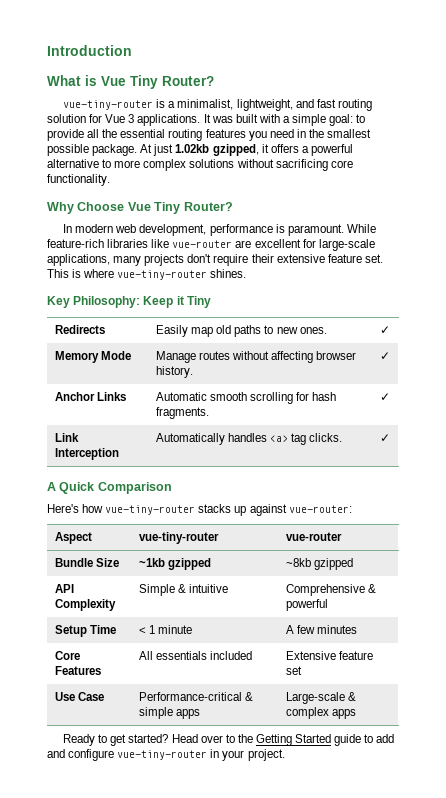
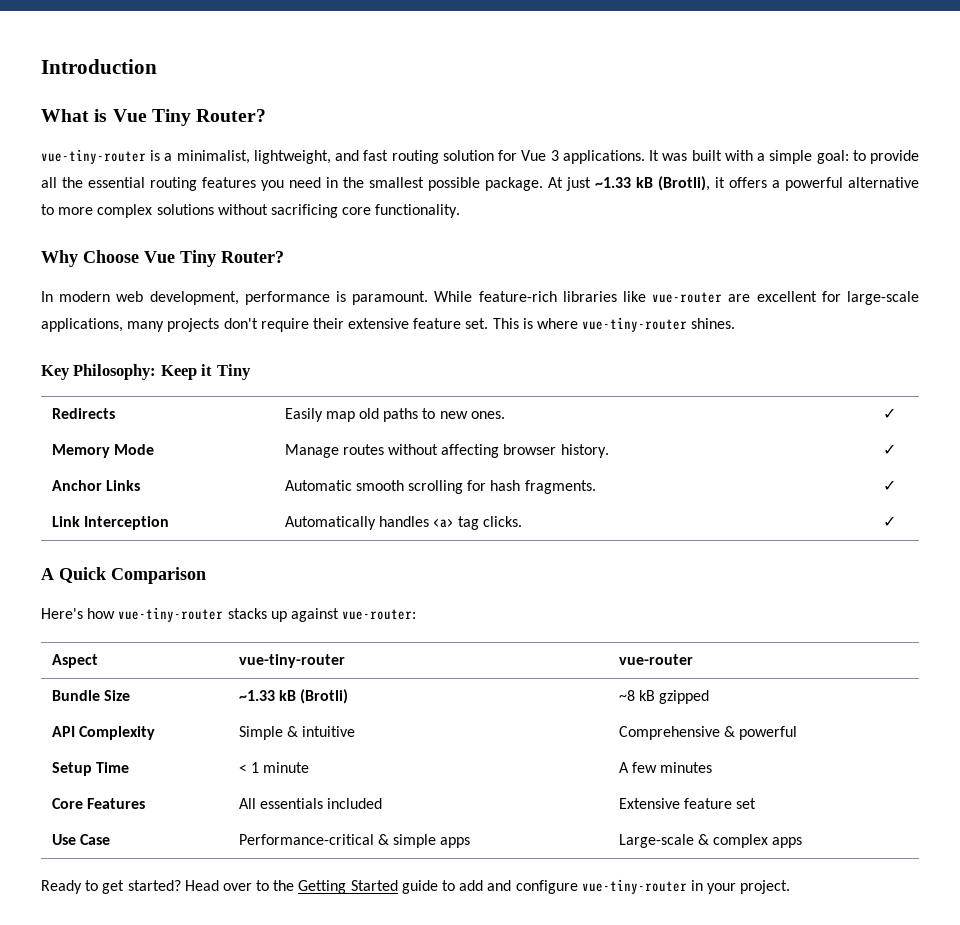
[175,144,259,156] 1.02kb gzipped, -> [595,176,710,191] ~1.33 kB (Brotli),
[139,558,212,570] [286,558,312,567] ~1kb gzipped | ~8kb -> [238,689,349,704] [618,690,655,701] ~1.33 kB (Brotli) | ~8 kB

